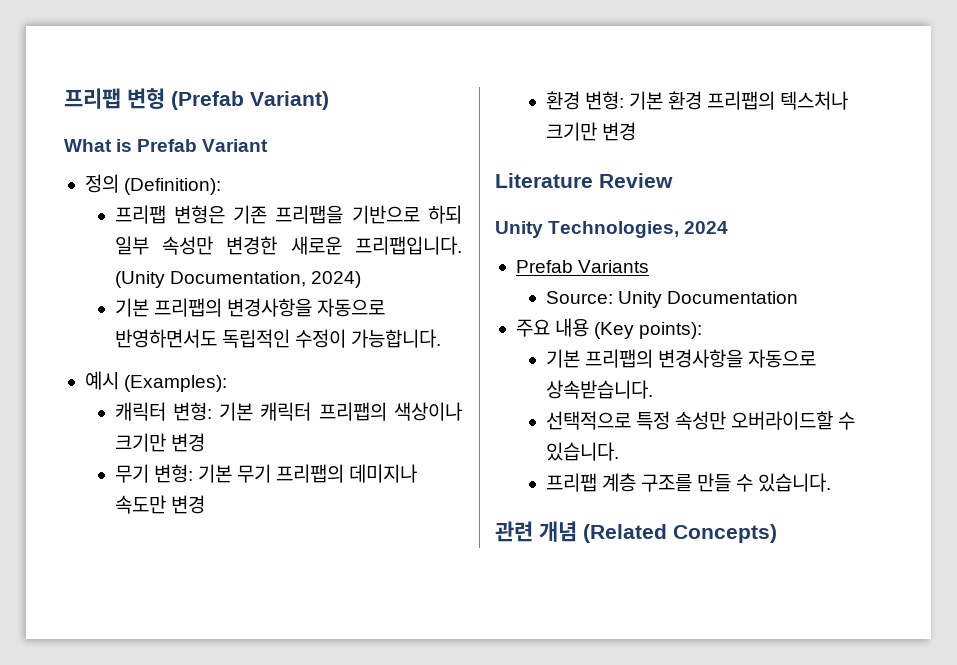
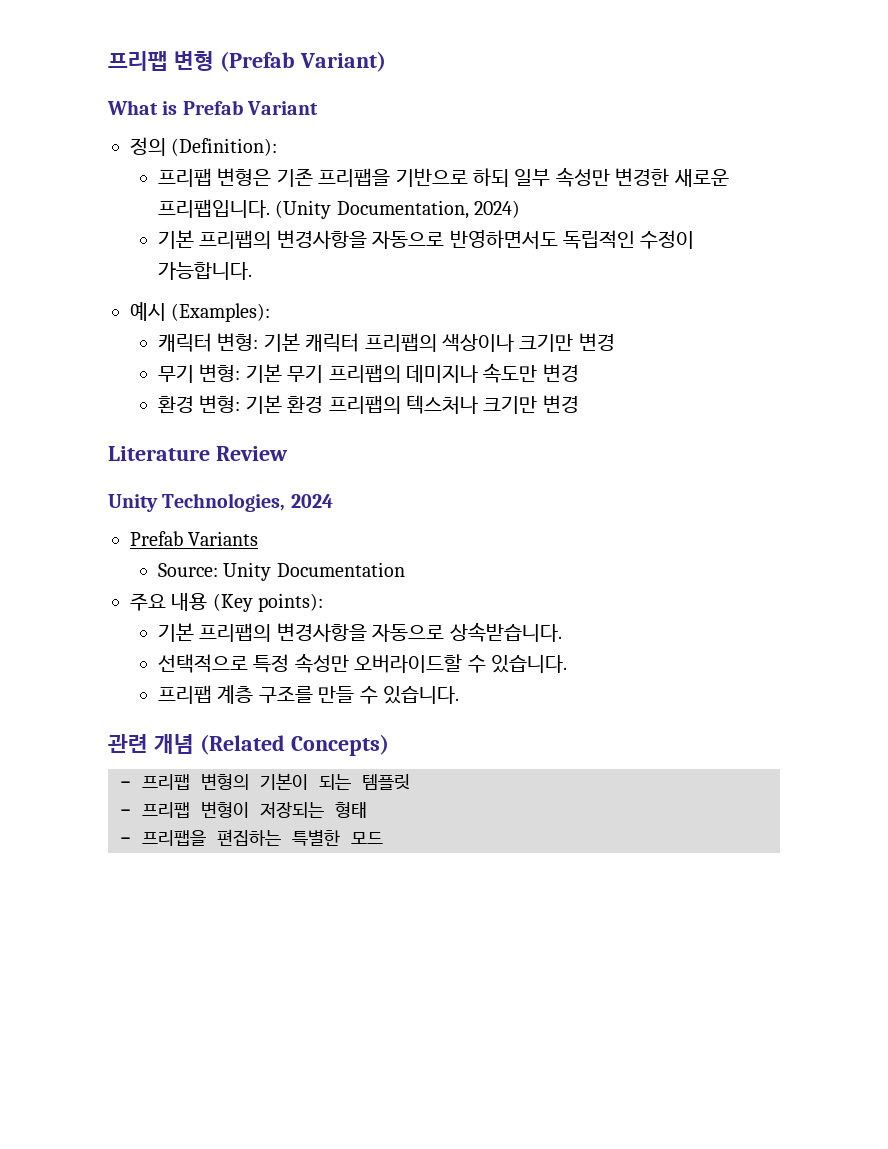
(777, 533) none -> [120,773,410,790] [120,801,367,818] [120,829,383,846] // - 프리팹 변형의 기본이 되는 템플릿 // - 프리팹 변형이 저장되는 형태 // - 프리팹을 편집하는 특별한 모드

